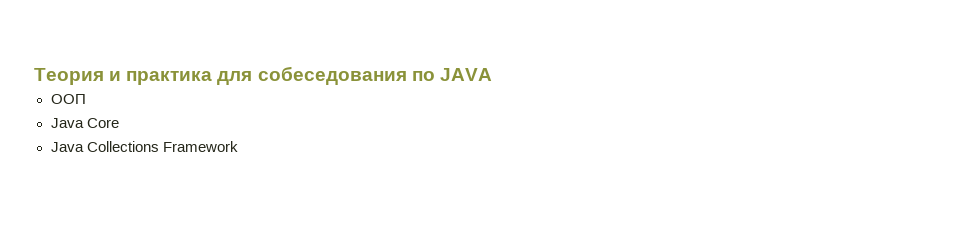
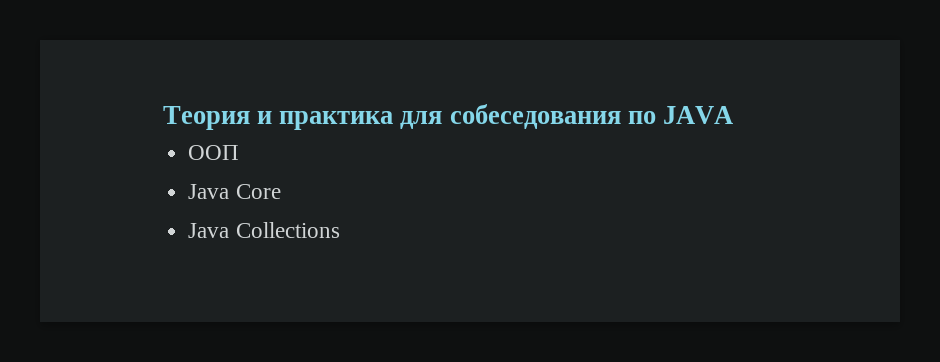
[162,141,238,152] Framework -> (340, 230) none

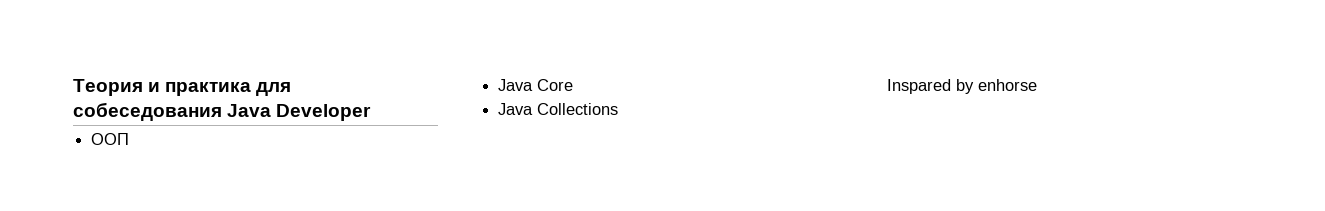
[627,106,733,124] по JAVA -> [227,104,372,121] Java Developer
(340, 230) none -> [887,79,1037,94] // Inspared by enhorse

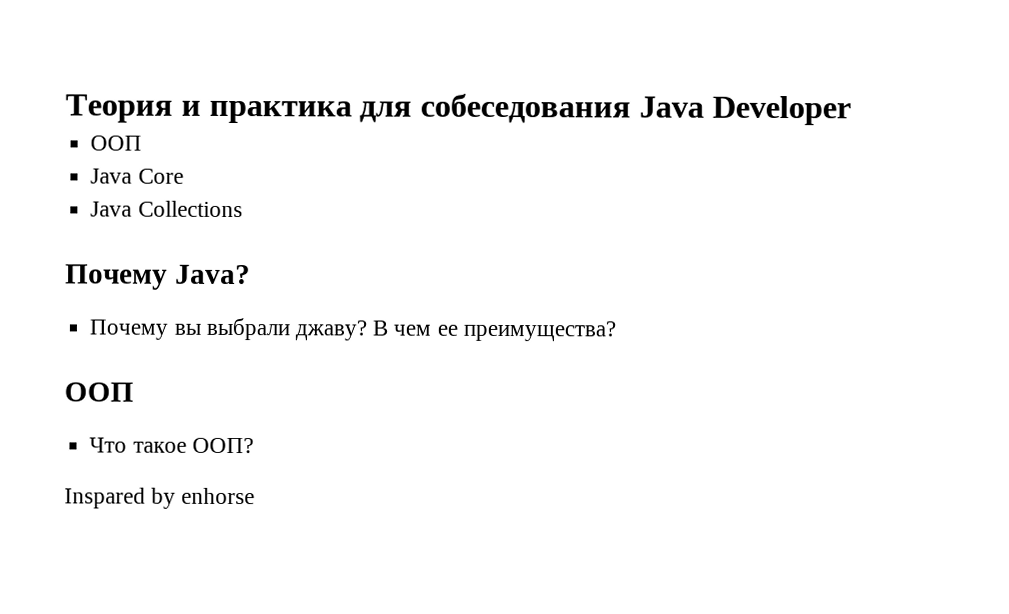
(619, 109) none -> [65,264,251,290] [89,317,616,342] [64,382,134,402] [89,437,254,454] // Почему Java? // Почему вы выбрали джаву? В чем ее преимущества? // ООП // Что такое ООП?

